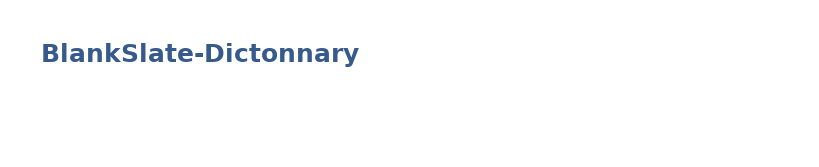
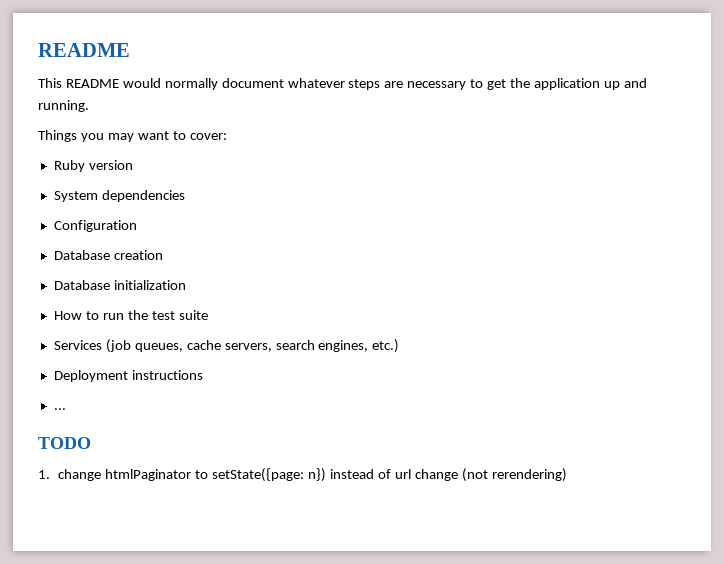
[41,43,359,67] BlankSlate-Dictonnary -> [38,43,130,57] [38,78,647,90] [38,100,89,112] [38,130,227,142] [53,160,133,172] [53,190,185,202] [53,220,137,232] [53,250,163,260] [53,280,186,290] [53,310,208,320] [53,339,400,353] [53,370,203,382] [53,408,66,410] [38,437,91,449] [38,468,567,482] README // This README would normally document whatever steps are necessary to get the application up and running. // Things you may want to cover: // Ruby version // System dependencies // Configuration // Database creation // Database initialization // How to run the test suite // Services (job queues, cache servers, search engines, etc.) // Deployment instructions // ... // TODO // 1. change htmlPaginator to setState({page: n}) instead of url change (not rerendering)

